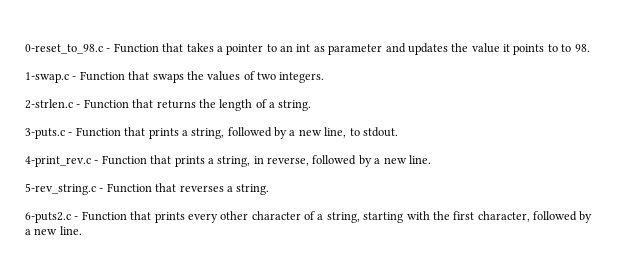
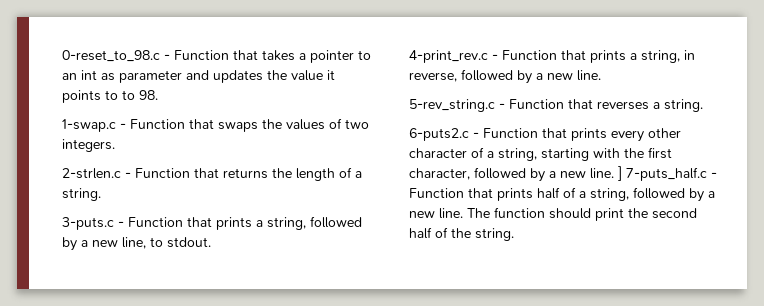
(82, 230) none -> [618,166,717,181] [409,187,715,202] [409,207,697,221] [409,227,514,241] ] 7-puts_half.c - Function that prints half of a string, followed by a new line. The function should print the second half of the string.

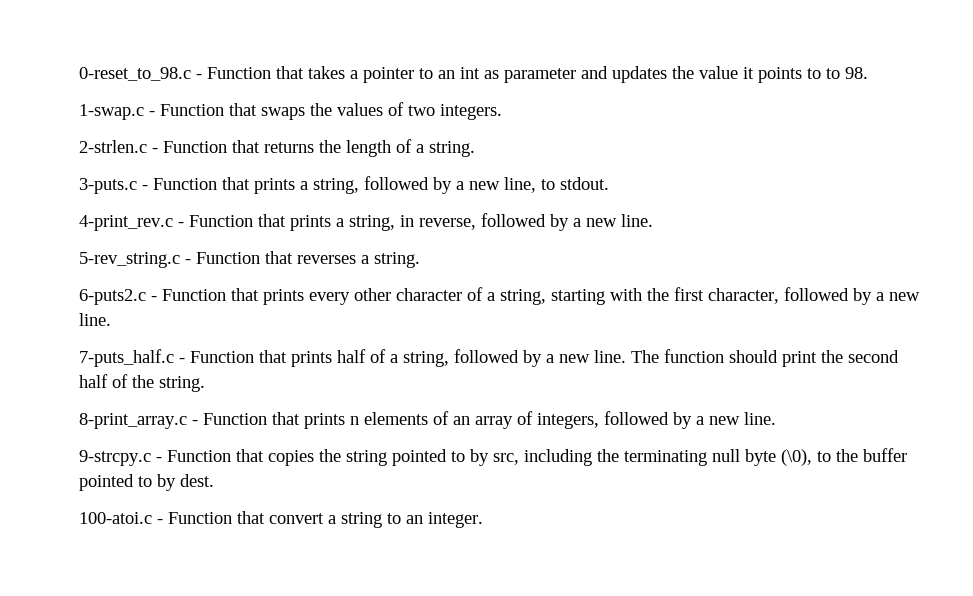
[618,166,622,181] ] -> (111, 319) //
(514, 234) none -> [79,411,776,429] [79,448,907,466] [79,474,214,491] [79,511,483,528] // 8-print_array.c - Function that prints n elements of an array of integers, followed by a new line. // 9-strcpy.c - Function that copies the string pointed to by src, including the terminating null byte (\0), to the buffer pointed to by dest. // 100-atoi.c - Function that convert a string to an integer.

